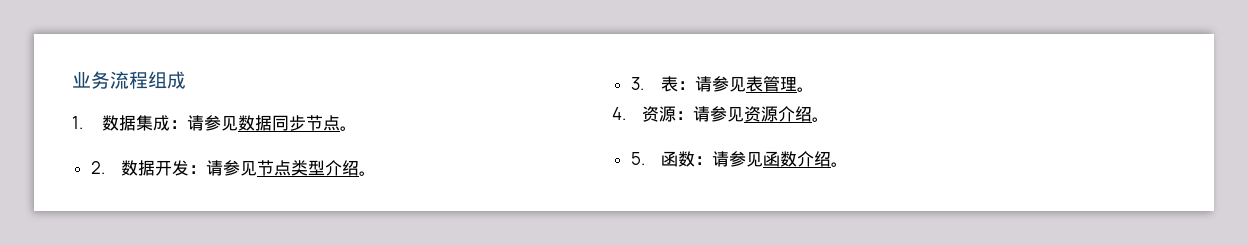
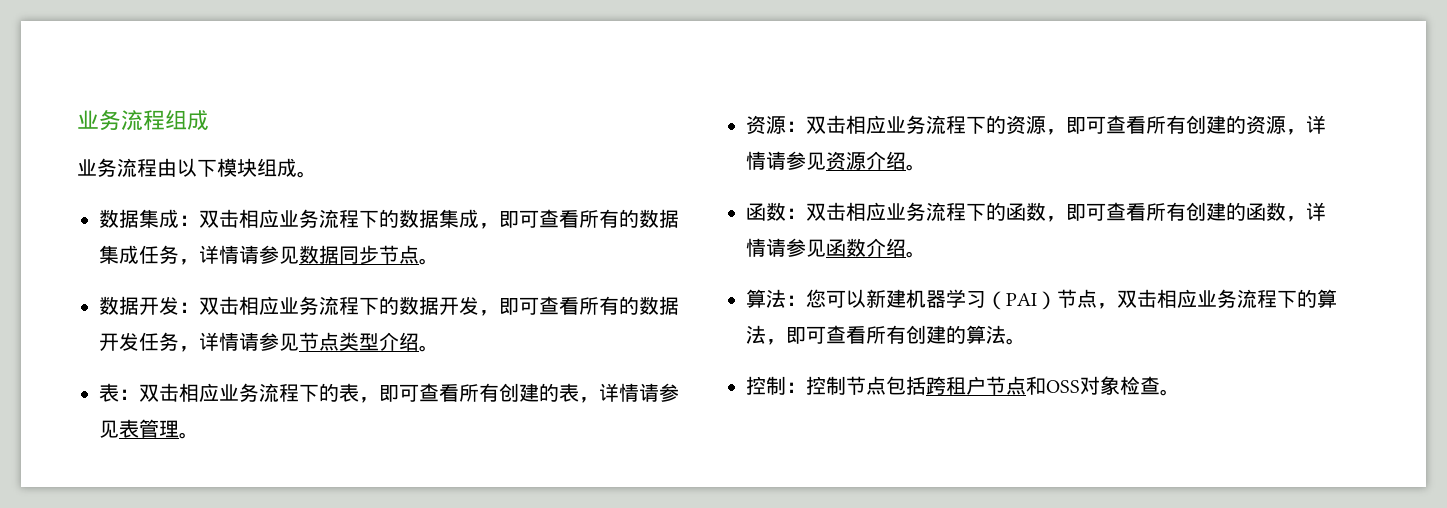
[72,115,188,131] 1.数据集成： -> [77,158,317,178] [99,209,679,229] [99,245,239,265] 业务流程由以下模块组成。 // 数据集成：双击相应业务流程下的数据集成，即可查看所有的数据集成任务，详情
[90,161,105,174] 2. -> (439, 261) none
(206, 169) none -> [199,296,679,316] [99,332,239,352] 双击相应业务流程下的数据开发，即可查看所有的数据开发任务，详情
[630,76,814,92] [612,106,830,122] [630,151,831,167] 3.表：请参见表管理。 // 4.资源：请参见资源介绍。 // 5.函数：请参见函数介绍 -> [99,383,679,403] [99,419,199,439] [746,115,1326,135] [746,151,926,171] [746,202,1326,222] [746,238,926,258] [746,289,1337,310] [746,325,1026,345] [746,376,1160,395] 表：双击相应业务流程下的表，即可查看所有创建的表，详情请参见表管理。 // 资源：双击相应业务流程下的资源，即可查看所有创建的资源，详情请参见资源介绍。 // 函数：双击相应业务流程下的函数，即可查看所有创建的函数，详情请参见函数介绍。 // 算法：您可以新建机器学习（PAI）节点，双击相应业务流程下的算法，即可查看所有创建的算法。 // 控制：控制节点包括跨租户节点和OSS对象检查

